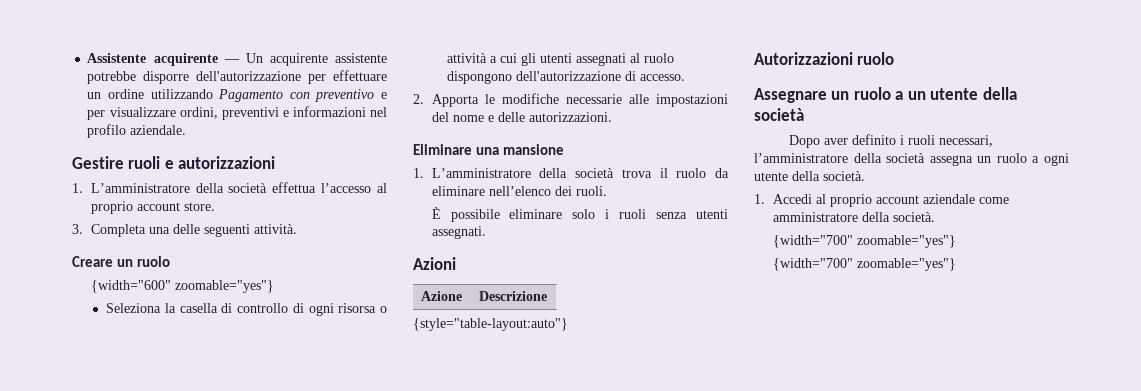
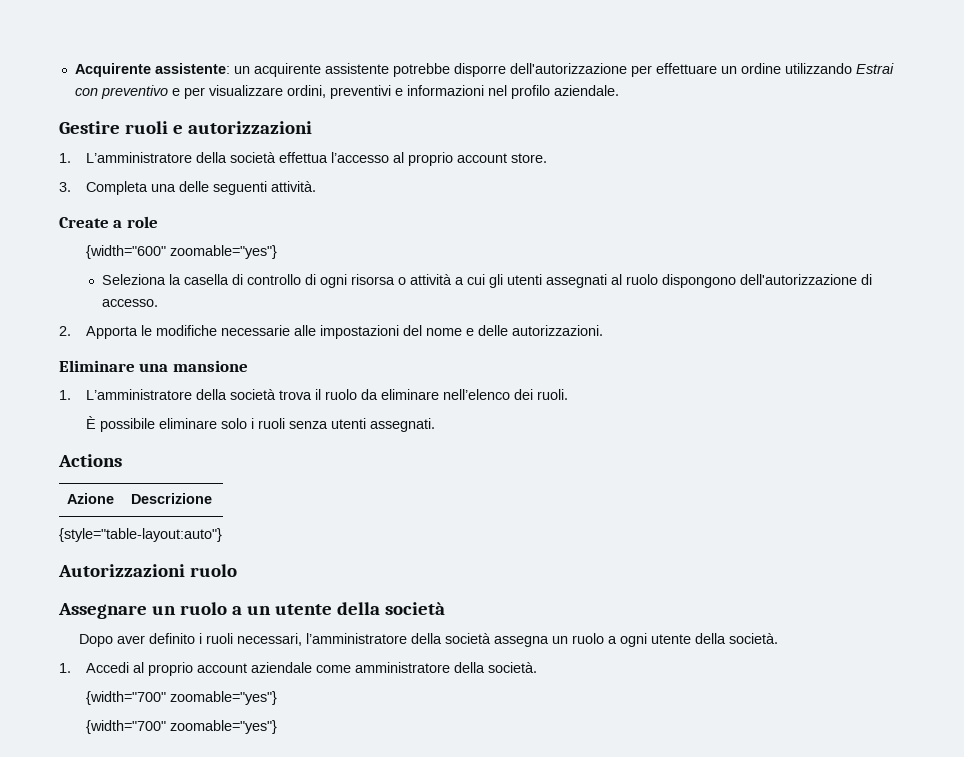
[87,53,263,66] Assistente acquirente — Un -> [74,63,250,77] Acquirente assistente: un
[218,89,284,102] Pagamento -> [855,63,894,74] Estrai
[72,256,171,267] Creare un ruolo -> [59,216,158,228] Create a role
[413,257,456,270] Azioni -> [58,454,122,467] Actions

